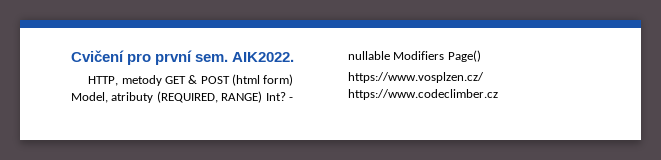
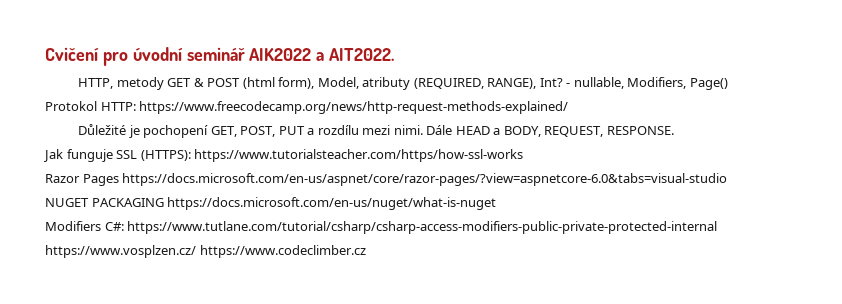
[155,50,295,65] první sem. AIK2022. -> [132,47,395,61] úvodní seminář AIK2022 a AIT2022.
[263,74,294,86] form) -> [278,77,315,89] form),
[221,91,263,103] RANGE) -> [487,78,537,89] RANGE),
[348,50,481,62] nullable Modifiers Page() -> [573,77,728,90] [45,101,569,114] [78,124,674,138] [43,149,524,162] [45,173,728,186] [45,197,497,210] [45,221,718,234] nullable, Modifiers, Page() // Protokol HTTP: https://www.freecodecamp.org/news/http-request-methods-explained/ // Důležité je pochopení GET, POST, PUT a rozdílu mezi nimi. Dále HEAD a BODY, REQUEST, RESPONSE. // Jak funguje SSL (HTTPS): https://www.tutorialsteacher.com/https/how-ssl-works // Razor Pages https://docs.microsoft.com/en-us/aspnet/core/razor-pages/?view=aspnetcore-6.0&tabs=visual-studio // NUGET PACKAGING https://docs.microsoft.com/en-us/nuget/what-is-nuget // Modifiers C#: https://www.tutlane.com/tutorial/csharp/csharp-access-modifiers-public-private-protected-internal

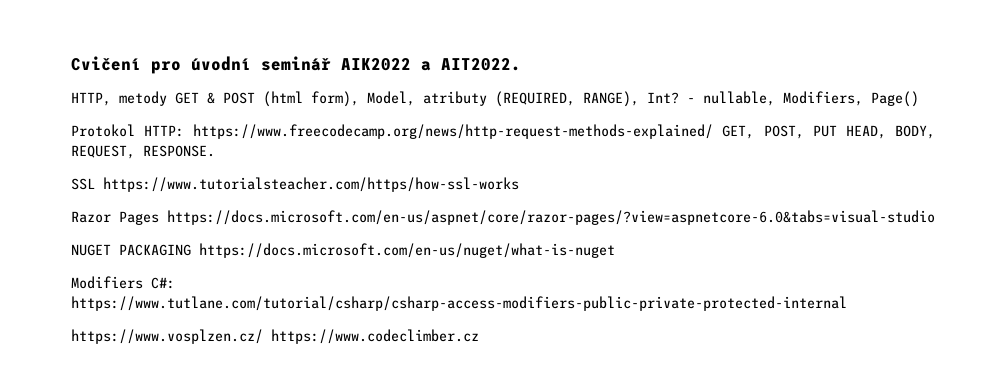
[78,124,501,138] // Důležité je pochopení GET, POST, PUT a rozdílu mezi nimi. Dále HEAD a -> [722,125,886,139] GET, POST, PUT HEAD,
[43,149,191,162] Jak funguje SSL (HTTPS): -> [71,178,95,190] SSL

